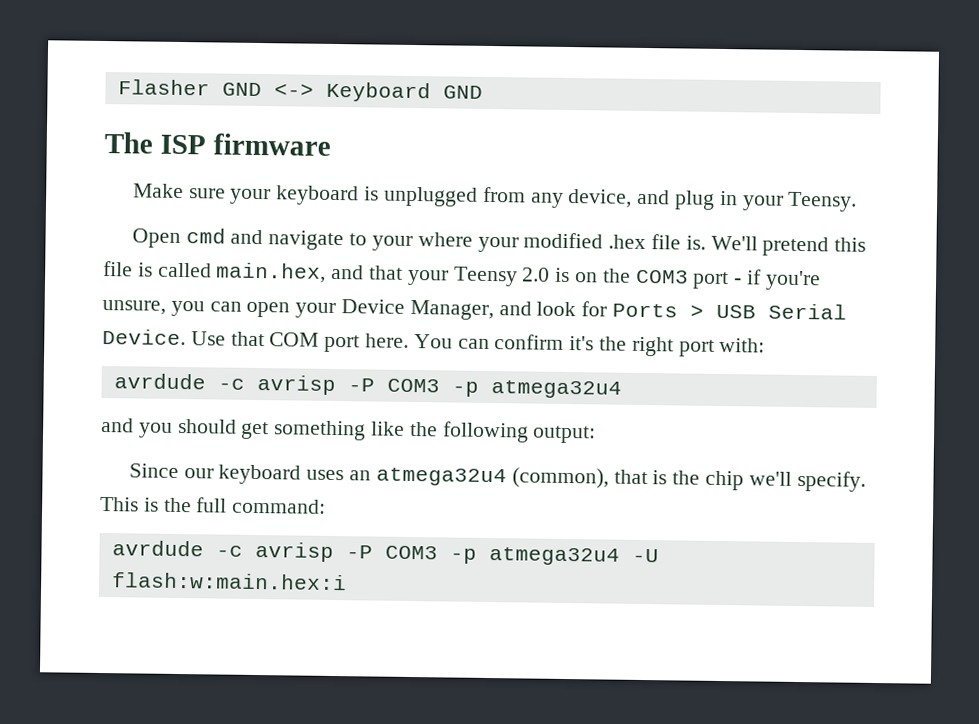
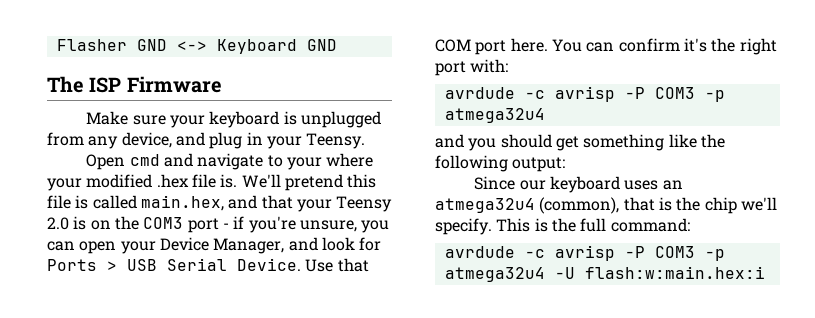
[212,133,331,156] firmware -> [126,76,222,93] Firmware

